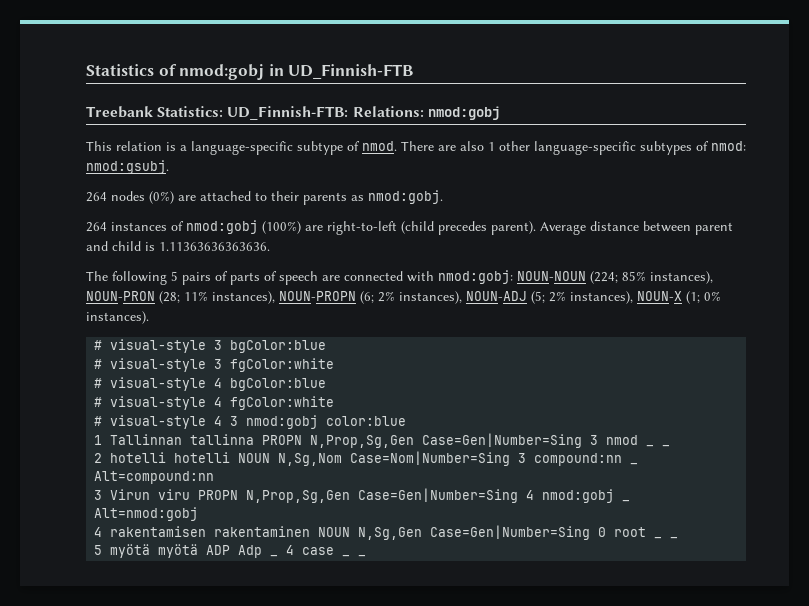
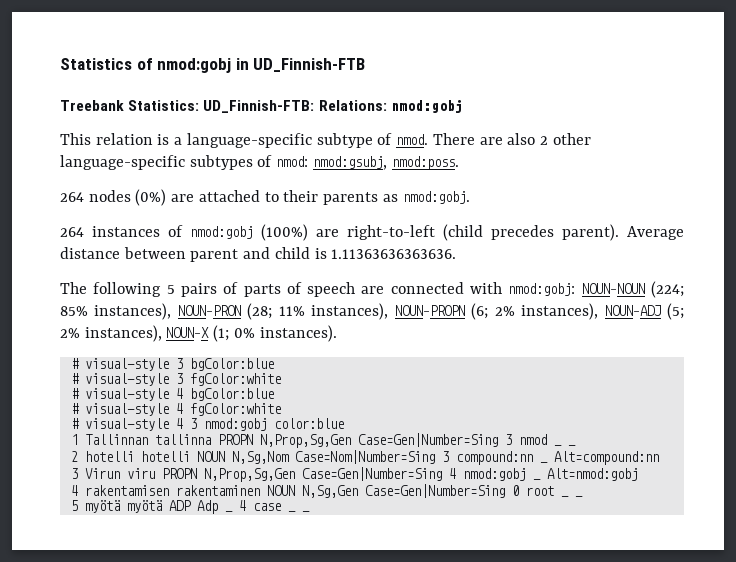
[488,142,495,151] 1 -> [539,136,548,145] 2
[86,160,169,174] nmod:gsubj. -> [312,156,459,170] nmod:gsubj, nmod:poss.

